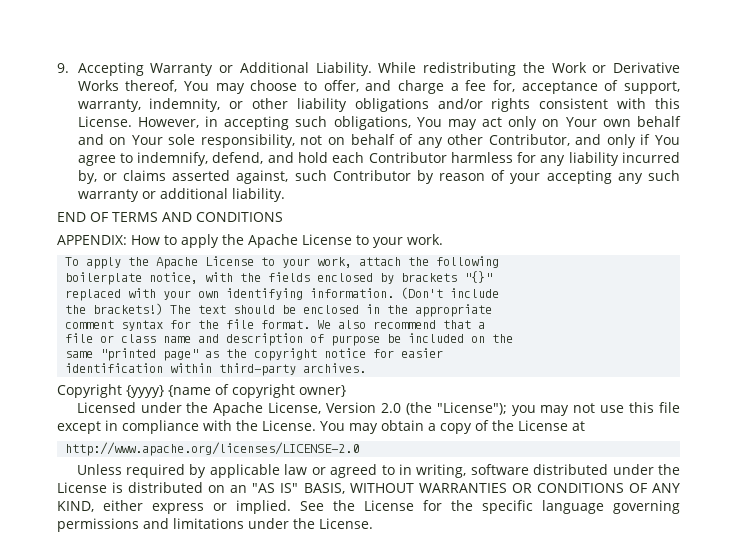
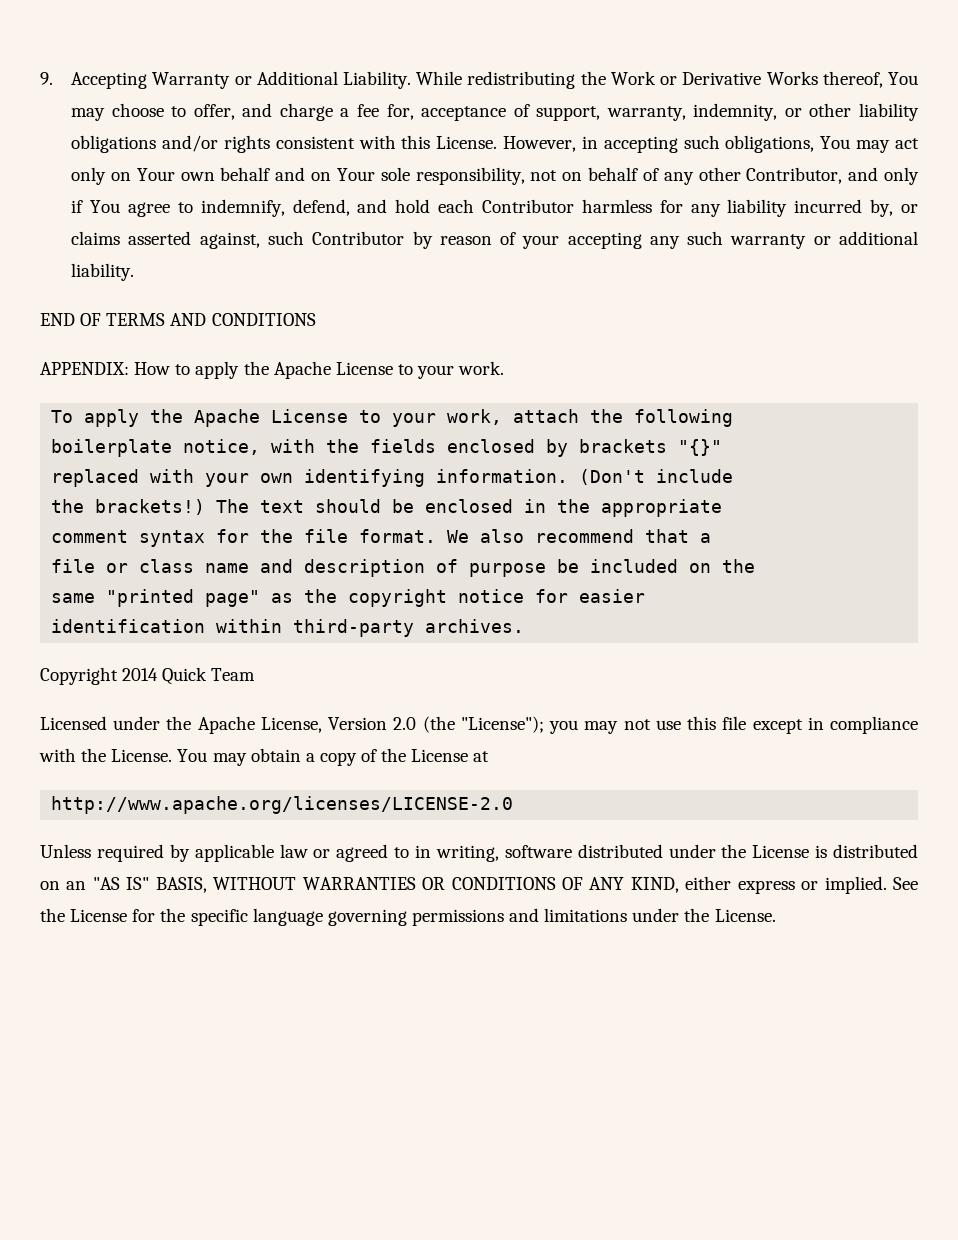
[126,384,346,398] {yyyy} {name of copyright owner} -> [122,667,256,685] 2014 Quick Team

